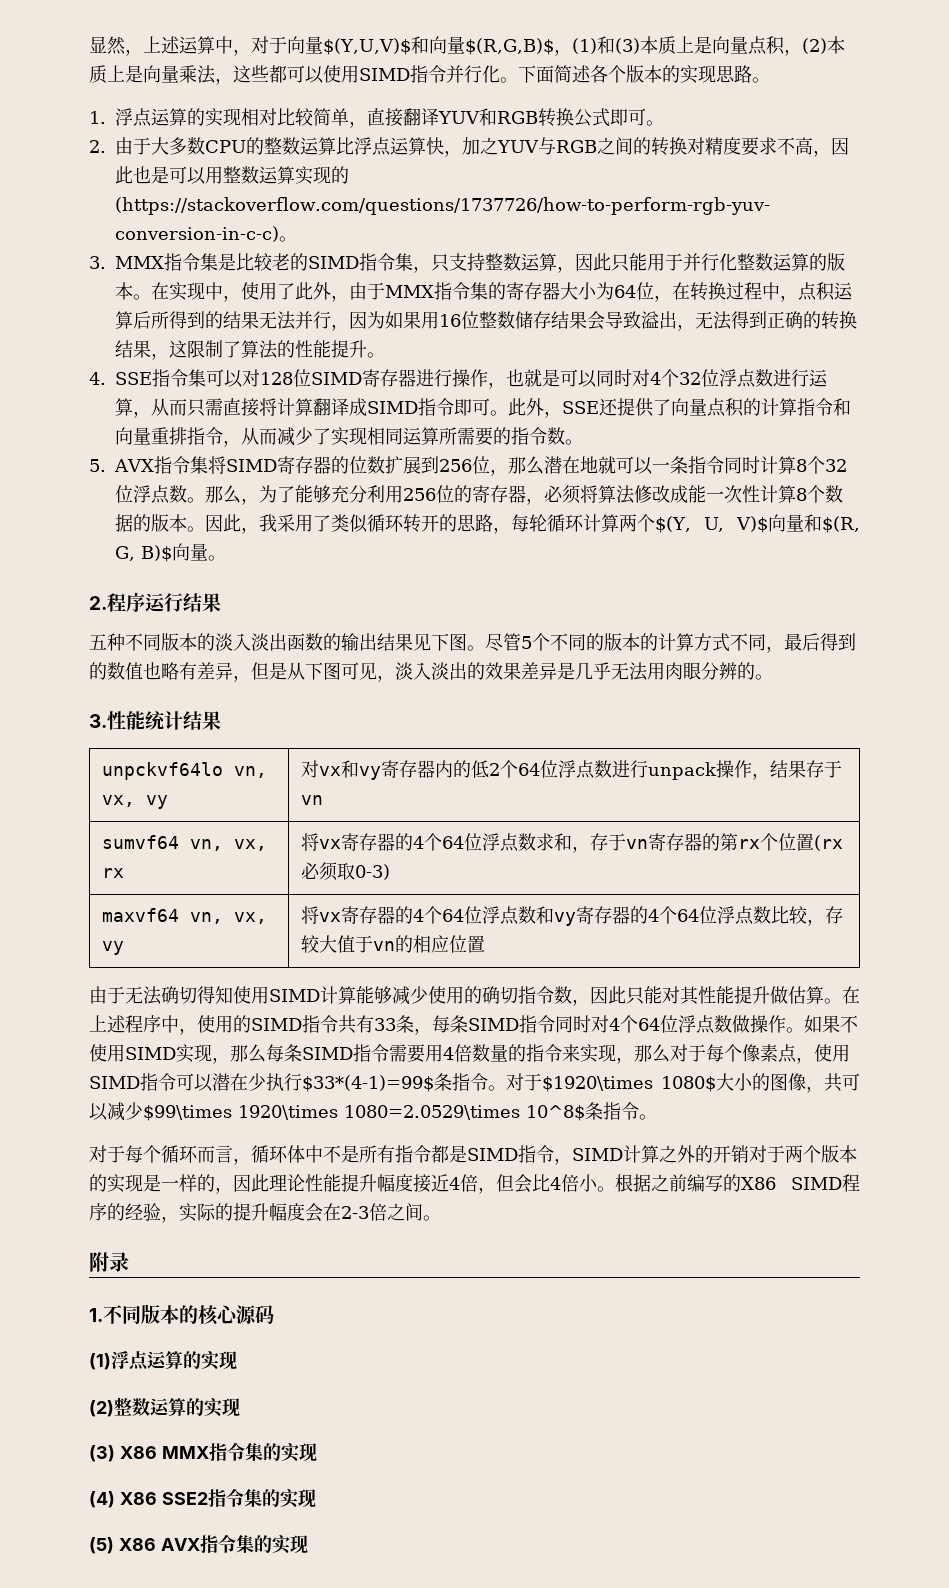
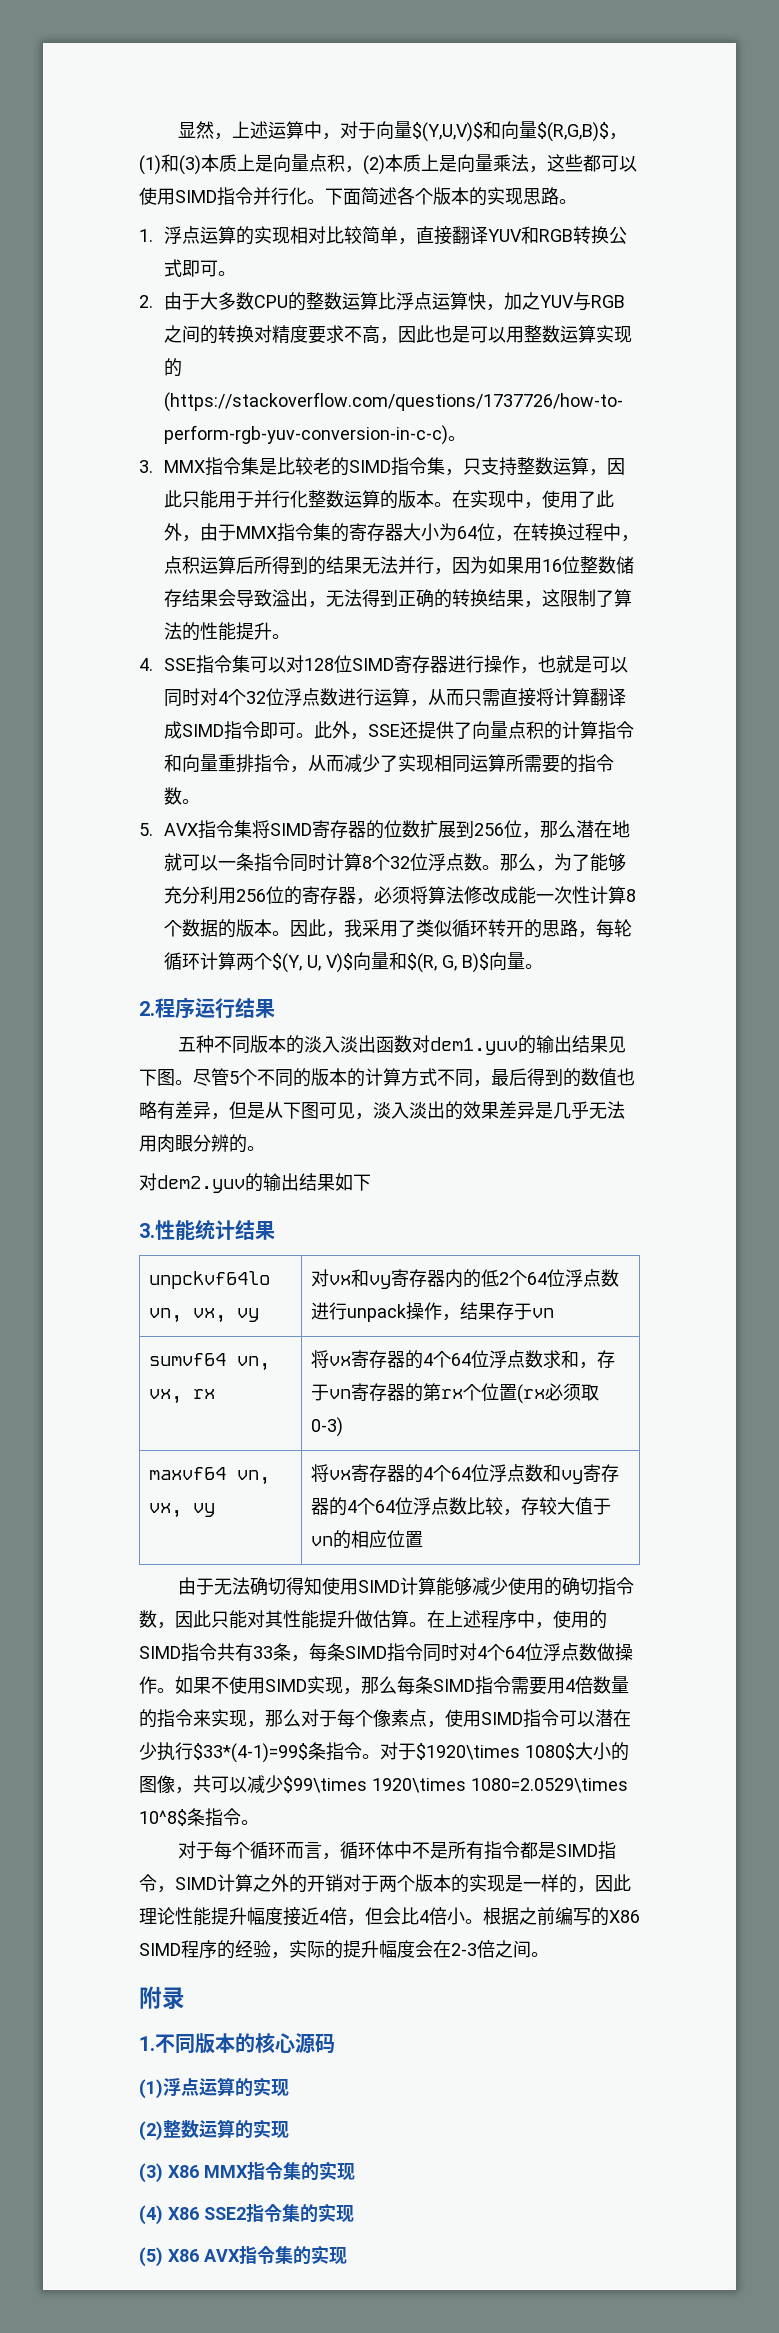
(323, 642) none -> [411,1035,518,1055] 对dem1.yuv
(773, 677) none -> [139,1173,371,1193] // 对dem2.yuv的输出结果如下

